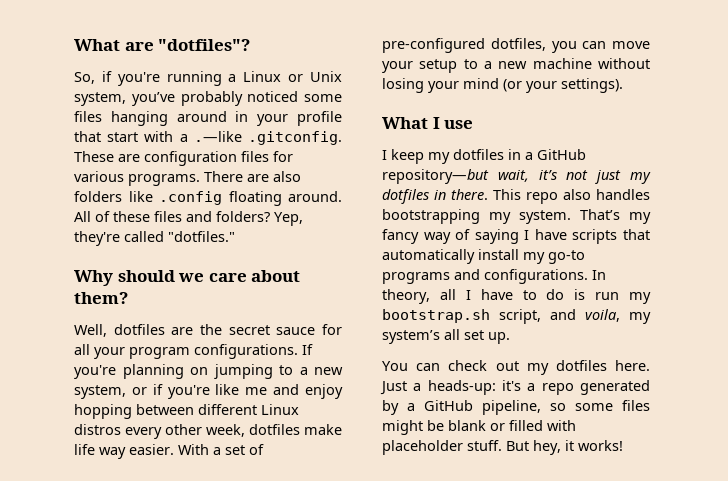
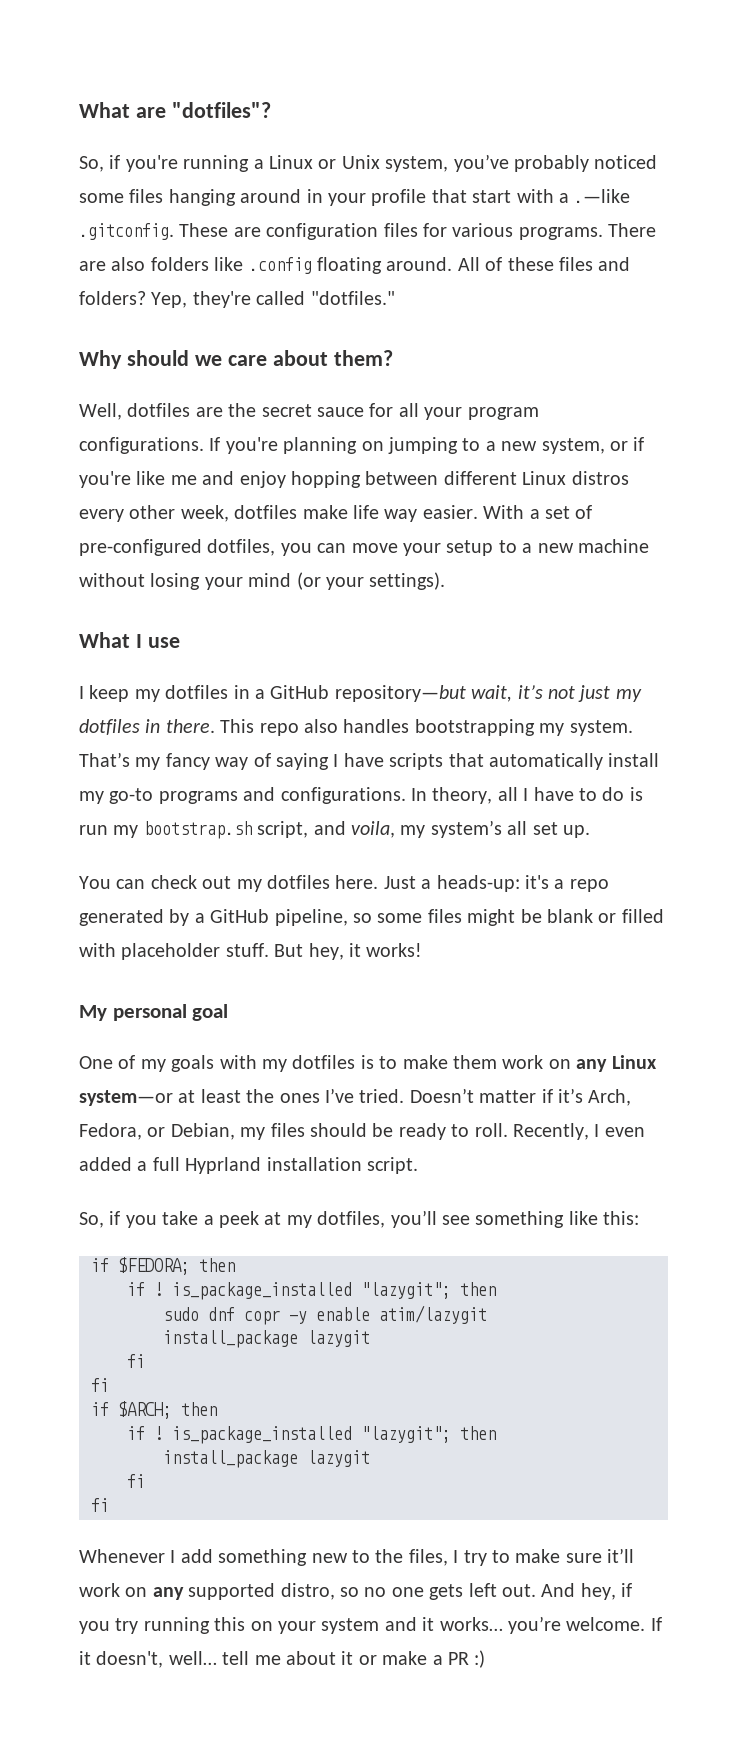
(623, 445) none -> [79,1004,229,1021] [79,1055,657,1072] [79,1088,632,1106] [79,1123,645,1140] [79,1157,418,1174] [79,1210,640,1228] [91,1257,235,1275] [127,1282,496,1300] [163,1305,487,1325] [163,1330,370,1348] [127,1354,145,1368] [91,1378,109,1392] [91,1401,217,1419] [127,1426,496,1444] [163,1450,370,1468] [127,1474,145,1488] [91,1498,109,1512] [79,1548,635,1566] [79,1583,633,1600] [79,1616,662,1634] [79,1650,486,1668] // My personal goal // One of my goals with my dotfiles is to make them work on any Linux system—or at least the ones I’ve tried. Doesn’t matter if it’s Arch, Fedora, or Debian, my files should be ready to roll. Recently, I even added a full Hyprland installation script. // So, if you take a peek at my dotfiles, you’ll see something like this: // if $FEDORA; then // if ! is_package_installed "lazygit"; then // sudo dnf copr -y enable atim/lazygit // install_package lazygit // fi // fi // if $ARCH; then // if ! is_package_installed "lazygit"; then // install_package lazygit // fi // fi // Whenever I add something new to the files, I try to make sure it’ll work on any supported distro, so no one gets left out. And hey, if you try running this on your system and it works… you’re welcome. If it doesn't, well… tell me about it or make a PR :)

